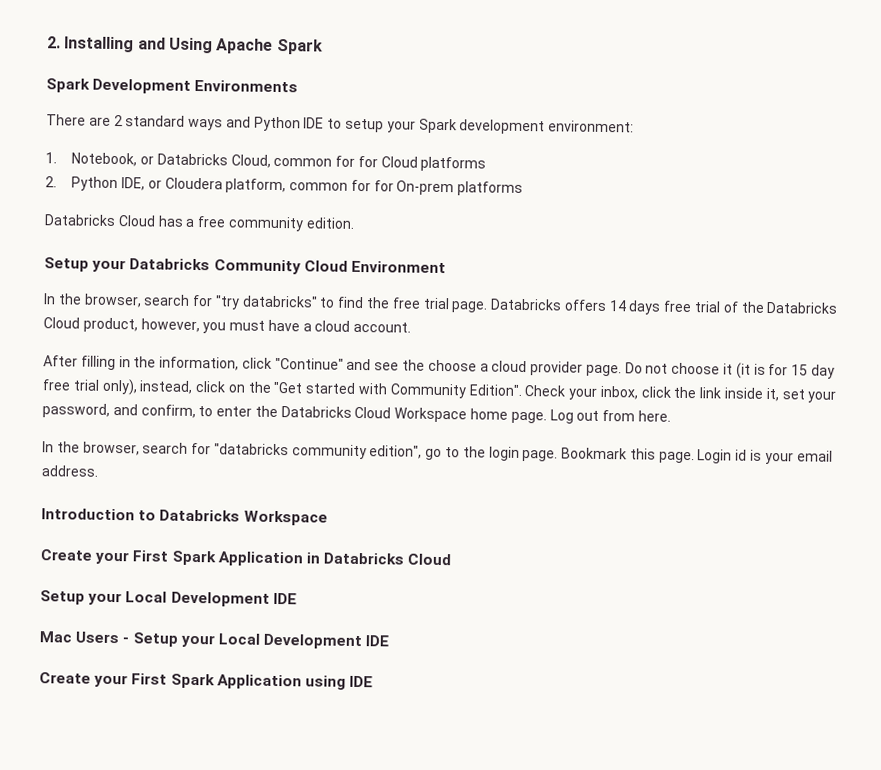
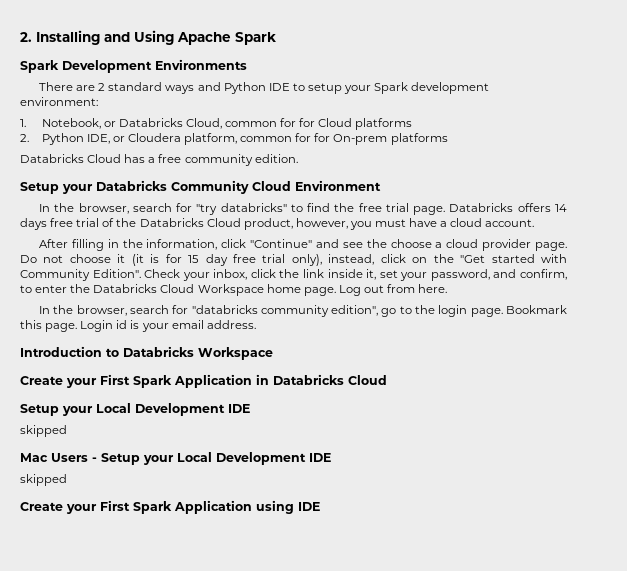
(297, 598) none -> [20,425,67,437] // skipped
(390, 641) none -> [20,474,67,486] // skipped

